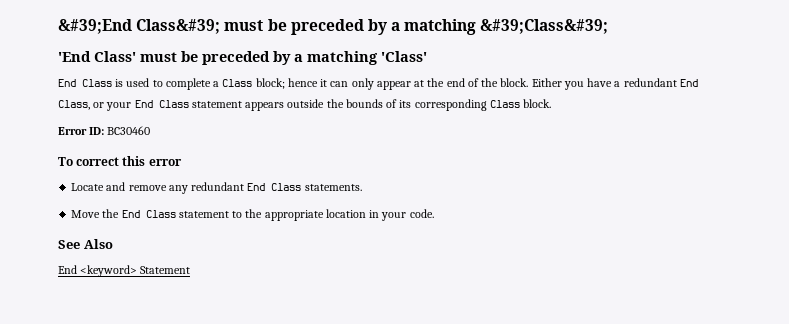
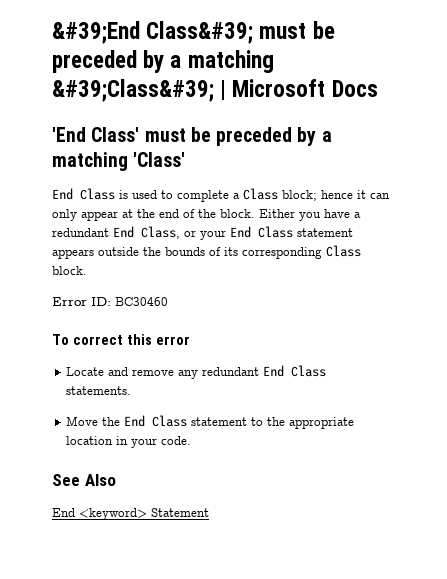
(609, 26) none -> [220,79,378,100] | Microsoft Docs

